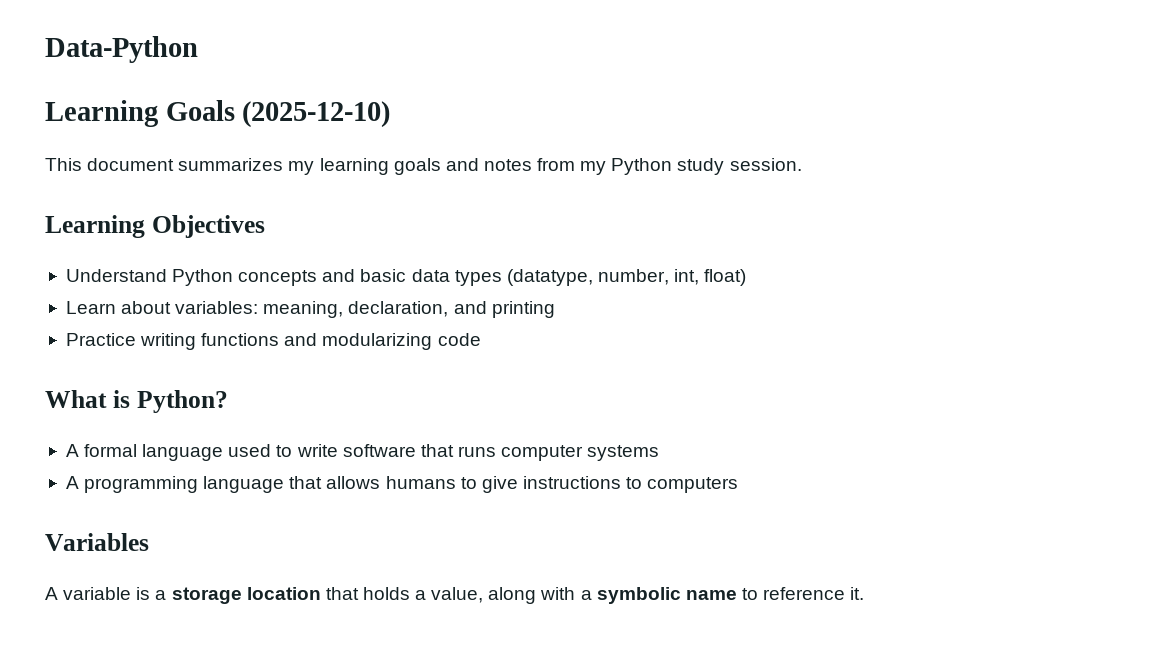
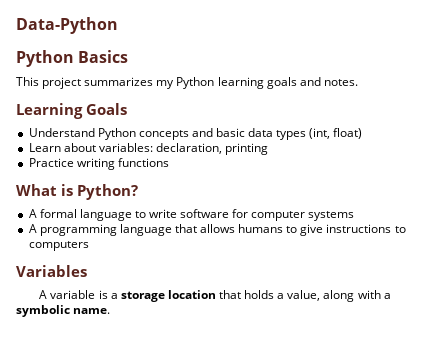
[45,100,391,128] [45,158,802,175] [45,215,265,238] Learning Goals (2025-12-10) // This document summarizes my learning goals and notes from my Python study session. // Learning Objectives -> [16,50,129,67] [16,77,358,89] [16,103,127,119] Python Basics // This project summarizes my Python learning goals and notes. // Learning Goals
[506,269,700,286] (datatype, number, int, -> [309,128,331,139] (int,
[263,301,487,318] meaning, declaration, and -> [155,143,222,154] declaration,
[284,333,481,350] and modularizing code -> (169, 162) none
[228,444,272,457] used -> (132, 215) none
[420,444,496,457] that runs -> [232,209,249,218] for
[685,587,865,600] name to reference it. -> [73,308,111,314] name.

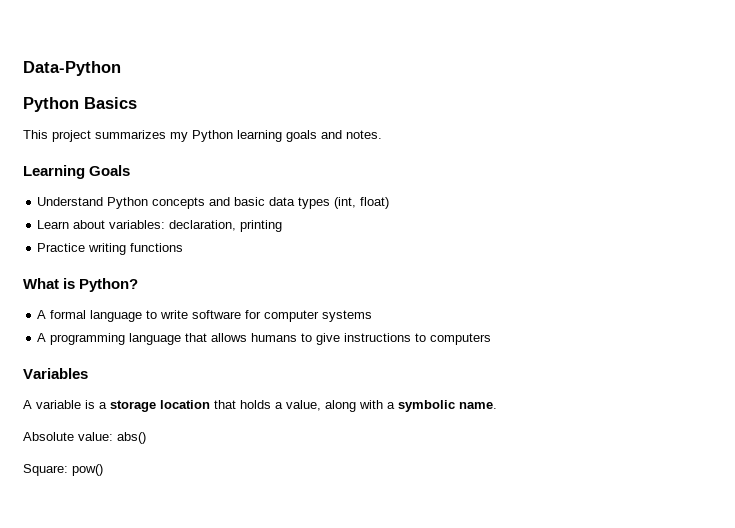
(111, 311) none -> [23,432,146,444] [23,464,103,476] // Absolute value: abs() // Square: pow()

